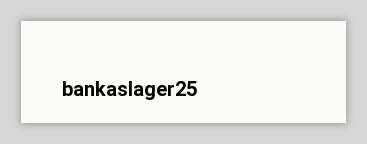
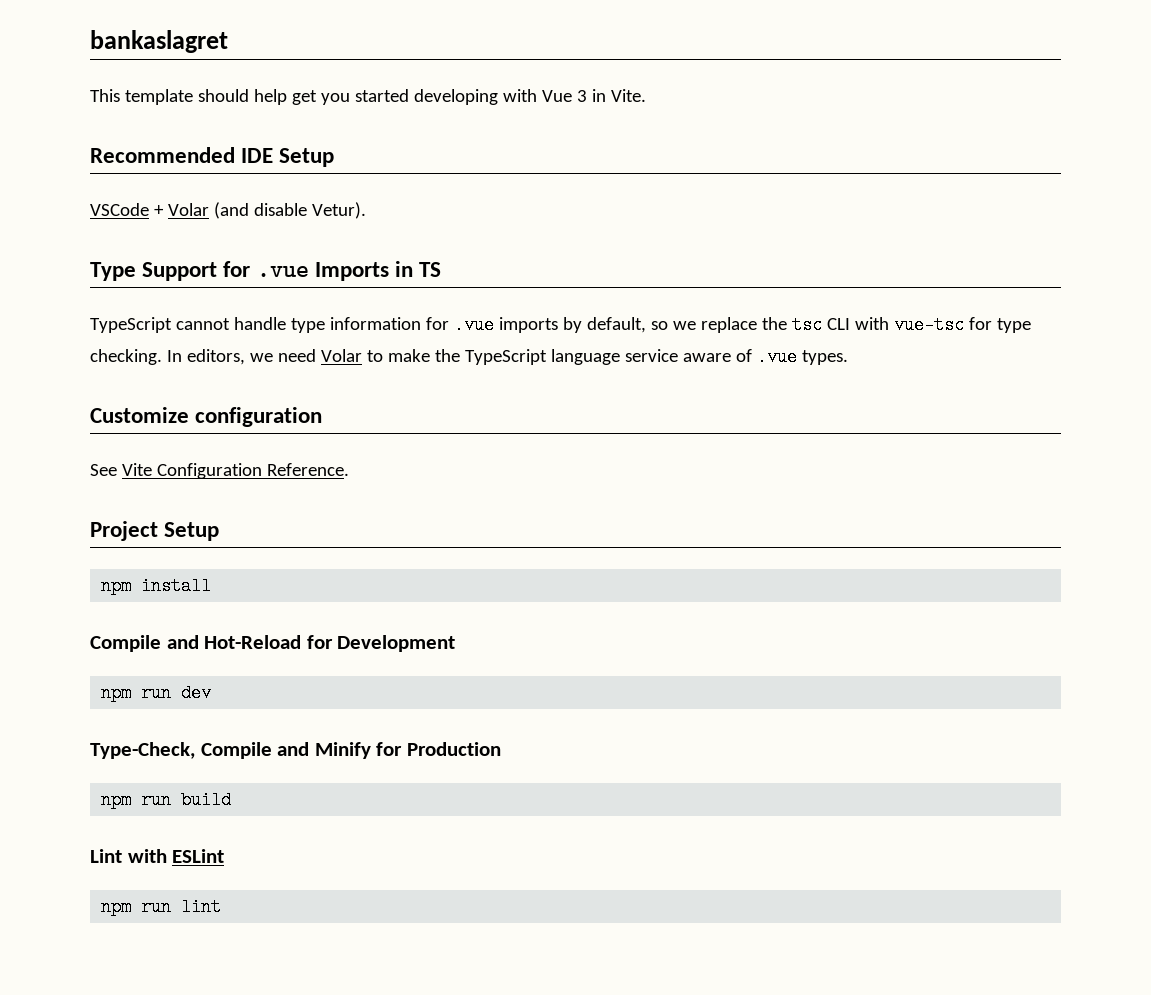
[62,81,197,100] bankaslager25 -> [90,30,228,53] [90,89,646,105] [90,147,335,167] [90,202,366,219] [90,261,442,281] [90,316,1031,334] [90,348,848,366] [90,407,323,427] [90,463,349,479] [90,521,220,541] [101,577,212,595] [90,635,456,652] [101,684,212,702] [90,742,501,759] [101,791,232,809] [90,849,225,863] [101,898,222,916] bankaslagret // This template should help get you started developing with Vue 3 in Vite. // Recommended IDE Setup // VSCode + Volar (and disable Vetur). // Type Support for .vue Imports in TS // TypeScript cannot handle type information for .vue imports by default, so we replace the tsc CLI with vue-tsc for type checking. In editors, we need Volar to make the TypeScript language service aware of .vue types. // Customize configuration // See Vite Configuration Reference. // Project Setup // npm install // Compile and Hot-Reload for Development // npm run dev // Type-Check, Compile and Minify for Production // npm run build // Lint with ESLint // npm run lint

